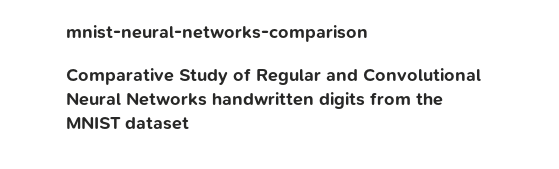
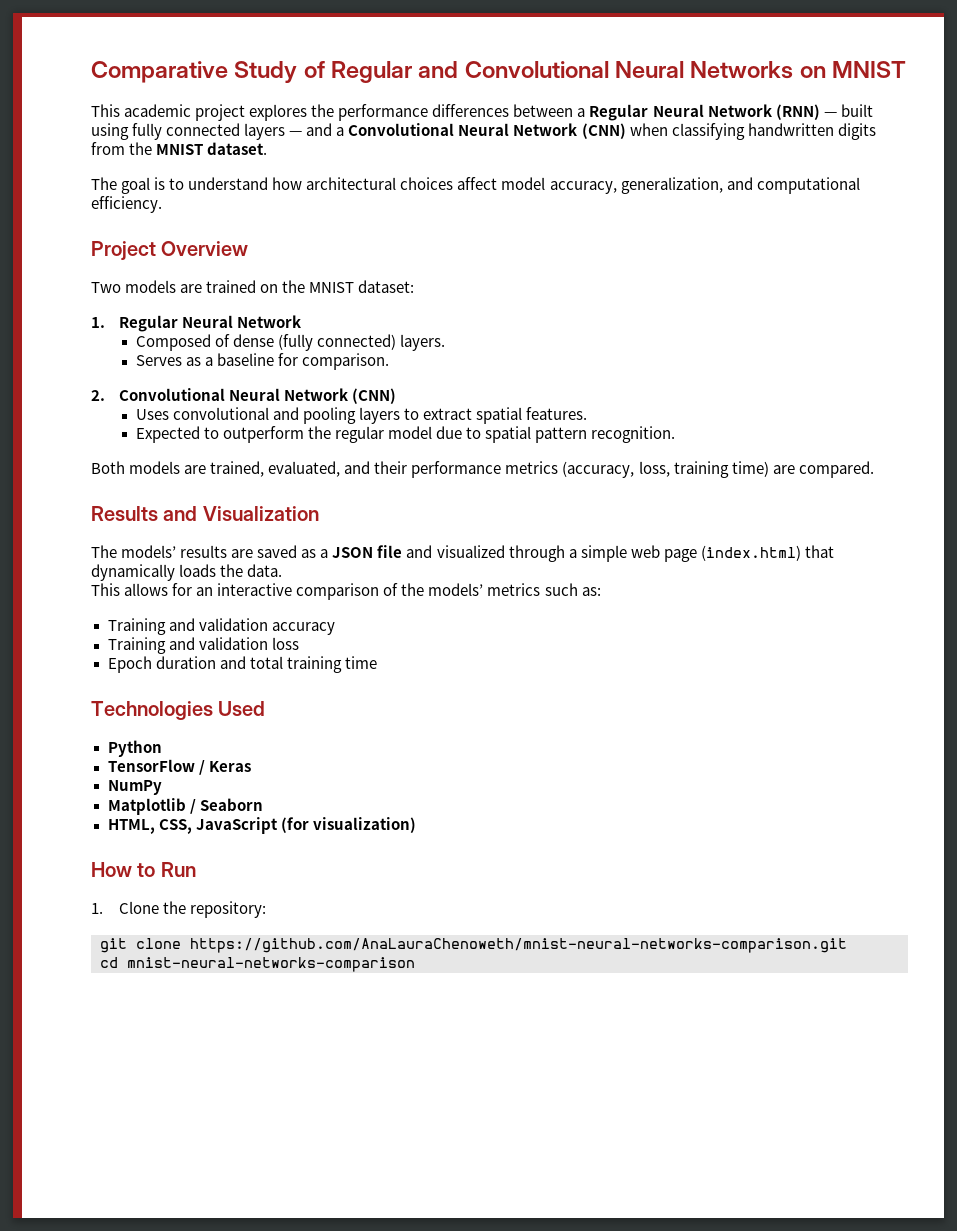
[66,25,368,42] mnist-neural-networks-comparison // -> (91, 72) none
(207, 99) none -> [799,61,907,78] [91,104,873,121] [91,123,745,140] on MNIST // This academic project explores the performance differences between a Regular Neural Network (RNN) — built using fully connected layers — and a Convolutional Neural Network (CNN) when classifying
[125,117,189,130] dataset -> [207,142,268,155] [91,177,860,194] [91,196,162,213] [91,241,249,261] [91,280,415,293] [91,315,302,332] [135,334,446,351] [135,353,390,370] [91,388,397,404] [135,407,588,424] [135,426,676,443] [91,461,874,478] [91,506,319,521] [91,545,834,562] [91,564,283,581] [91,583,601,600] [107,618,335,635] [107,637,299,654] [107,656,377,673] [91,701,266,720] [107,740,162,757] [107,759,251,775] [107,780,162,795] [107,798,263,815] [107,817,416,834] [91,862,196,877] [91,901,267,918] [100,938,847,953] [100,957,415,972] dataset. // The goal is to understand how architectural choices affect model accuracy, generalization, and computational efficiency. // Project Overview // Two models are trained on the MNIST dataset: // 1. Regular Neural Network // Composed of dense (fully connected) layers. // Serves as a baseline for comparison. // 2. Convolutional Neural Network (CNN) // Uses convolutional and pooling layers to extract spatial features. // Expected to outperform the regular model due to spatial pattern recognition. // Both models are trained, evaluated, and their performance metrics (accuracy, loss, training time) are compared. // Results and Visualization // The models’ results are saved as a JSON file and visualized through a simple web page (index.html) that dynamically loads the data. // This allows for an interactive comparison of the models’ metrics such as: // Training and validation accuracy // Training and validation loss // Epoch duration and total training time // Technologies Used // Python // TensorFlow / Keras // NumPy // Matplotlib / Seaborn // HTML, CSS, JavaScript (for visualization) // How to Run // 1. Clone the repository: // git clone https://github.com/AnaLauraChenoweth/mnist-neural-networks-comparison.git // cd mnist-neural-networks-comparison

